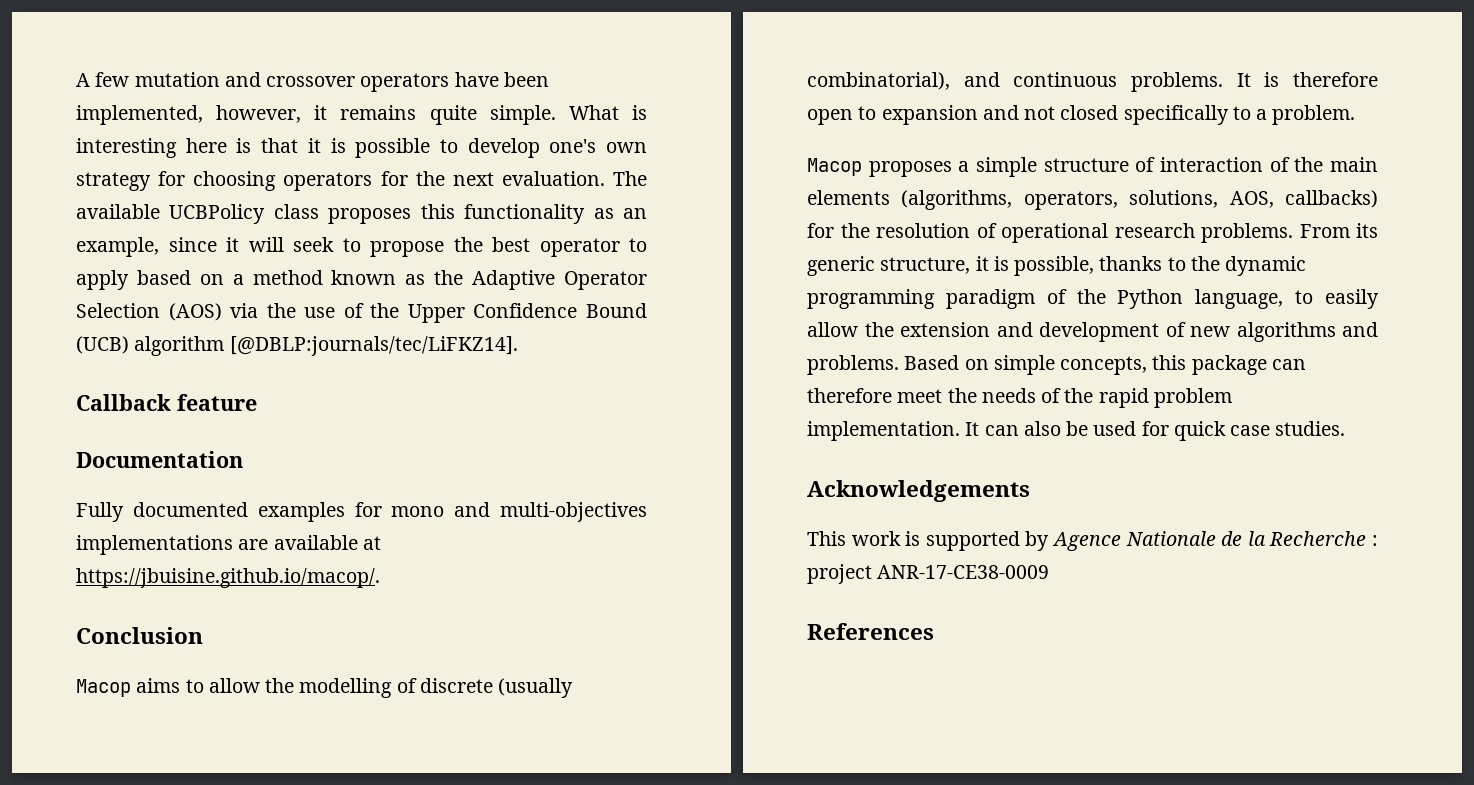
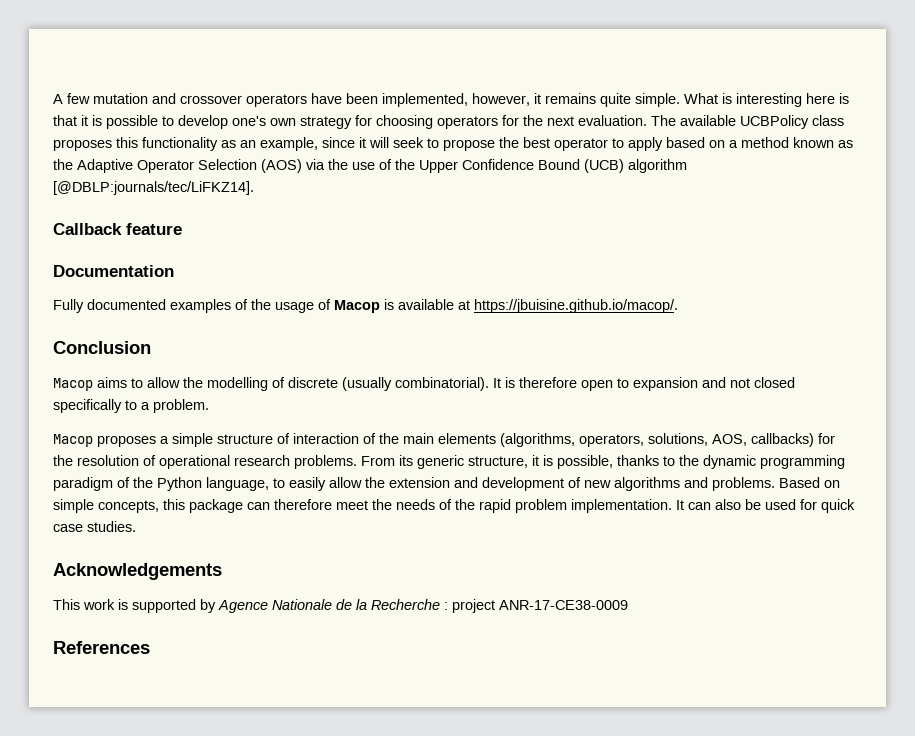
[354,502,647,522] [76,535,269,555] for mono and multi-objectives implementations are -> [235,299,394,313] of the usage of Macop is
[807,72,1223,92] combinatorial), and continuous problems. -> [395,377,489,391] combinatorial).

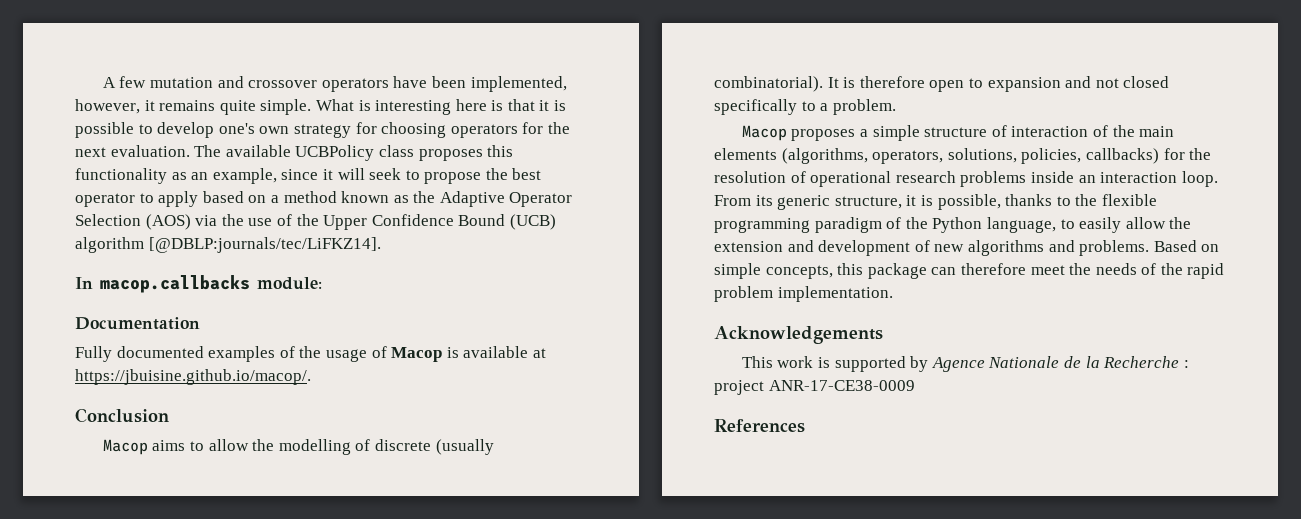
[53,223,182,235] Callback feature -> [75,275,322,293] In macop.callbacks module:
[712,434,747,446] AOS, -> [1021,148,1082,164] policies,
[294,455,357,469] problems. -> [960,171,1218,187] problems inside an interaction loop.
[703,455,756,469] dynamic -> [1101,194,1157,206] flexible
[676,499,855,513] [53,521,136,532] It can also be used for quick case studies. -> (893, 294) none

